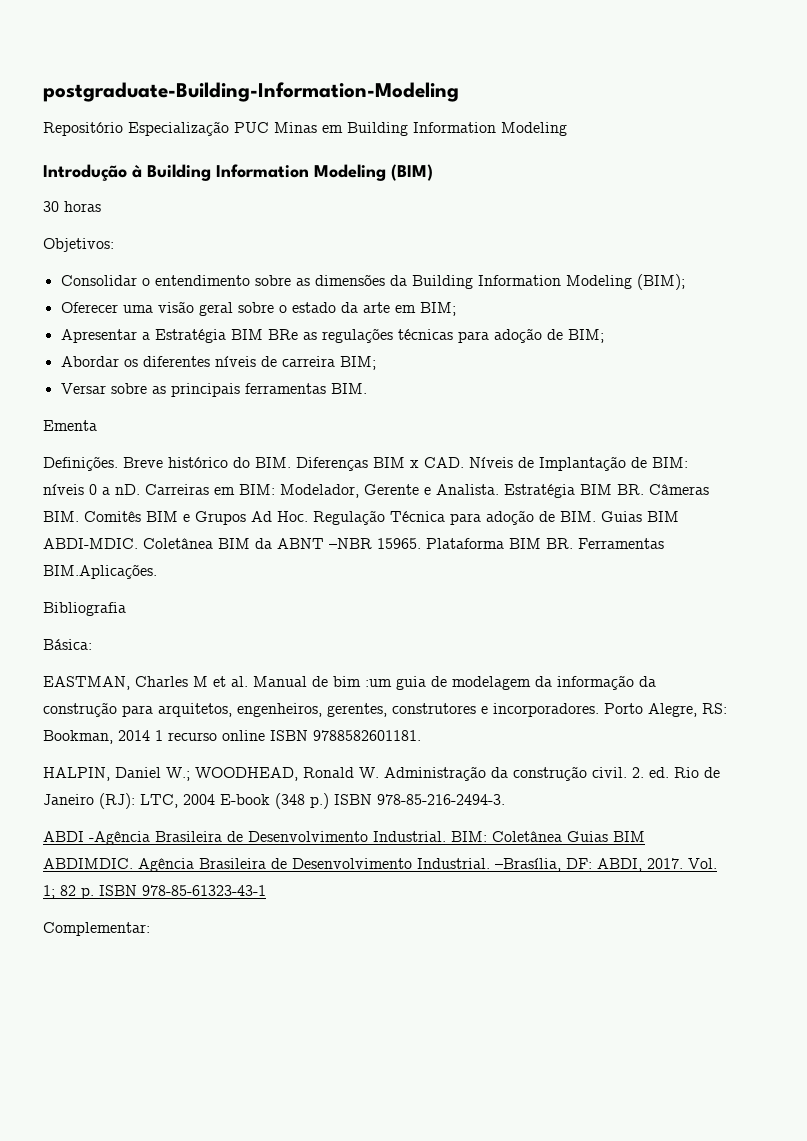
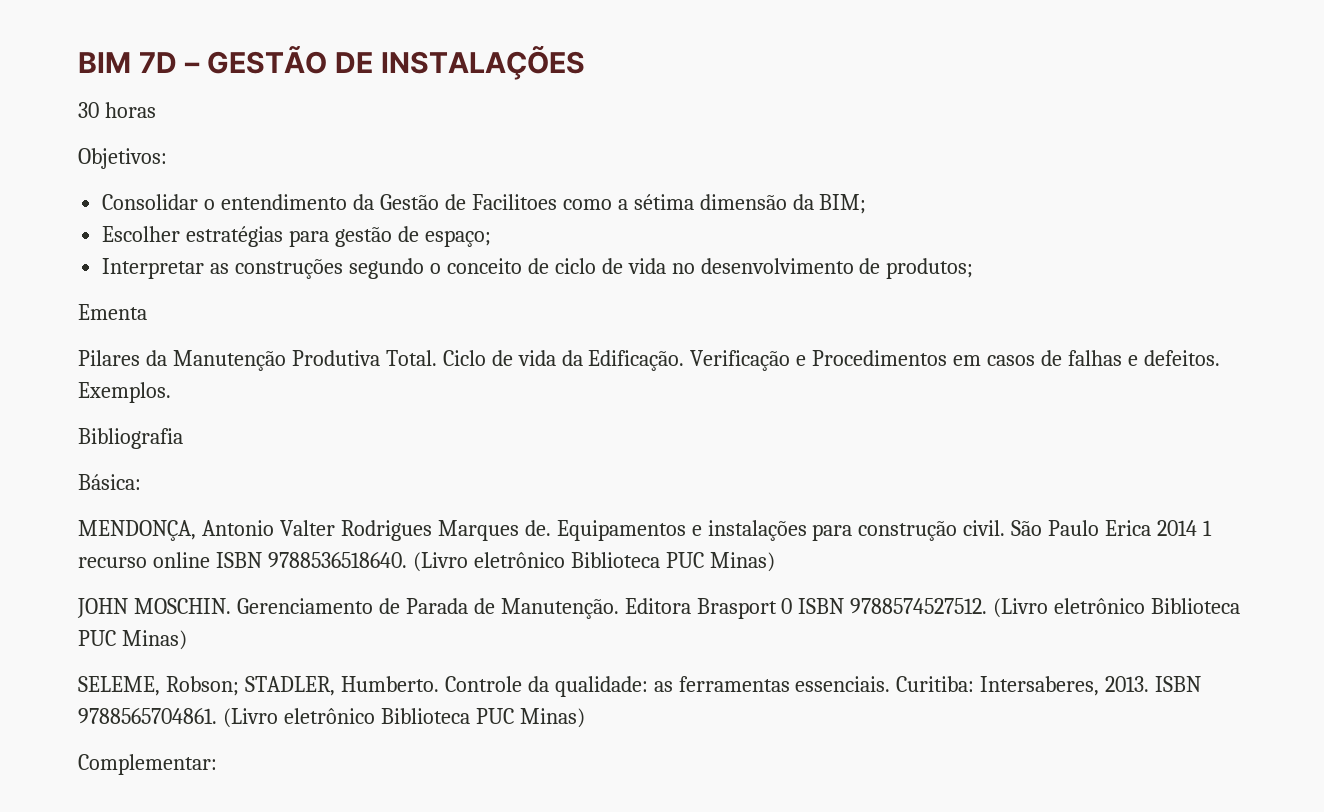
[43,82,459,102] [43,121,567,136] [43,164,433,181] postgraduate-Building-Information-Modeling // Repositório Especialização PUC Minas em Building Information Modeling // Introdução à Building Information Modeling (BIM) -> [78,45,585,80] BIM 7D – GESTÃO DE INSTALAÇÕES
[254,274,685,290] [60,301,456,316] [60,328,604,343] [60,356,376,370] [60,383,367,397] [43,420,97,431] [43,456,688,471] [43,484,709,498] [43,510,679,525] [43,538,664,549] [43,564,157,579] [43,602,126,616] [43,639,92,650] [43,675,656,690] [43,702,727,717] [43,730,113,744] sobre as dimensões da Building Information Modeling (BIM); // Oferecer uma visão geral sobre o estado da arte em BIM; // Apresentar a Estratégia BIM BRe as regulações técnicas para adoção de BIM; // Abordar os diferentes níveis de carreira BIM; // Versar sobre as principais ferramentas BIM. // Ementa // Definições. Breve histórico do BIM. Diferenças BIM x CAD. Níveis de Implantação de BIM: níveis 0 a nD. Carreiras em BIM: Modelador, Gerente e Analista. Estratégia BIM BR. Câmeras BIM. Comitês BIM e Grupos Ad Hoc. Regulação Técnica para adoção de BIM. Guias BIM ABDI-MDIC. Coletânea BIM da ABNT –NBR 15965. Plataforma BIM BR. Ferramentas BIM.Aplicações. // Bibliografia // Básica: // EASTMAN, Charles M et al. Manual de bim :um guia de modelagem da informação da construção para arquitetos, engenheiros, gerentes, construtores e incorporadores. Porto Alegre, RS: Bookman, -> [353,194,867,214] [102,226,491,247] [102,258,974,279] [78,304,147,320] [78,350,1220,371] [78,382,171,403] [78,428,183,449] [78,474,141,490] [78,520,1152,541] da Gestão de Facilitoes como a sétima dimensão da BIM; // Escolher estratégias para gestão de espaço; // Interpretar as construções segundo o conceito de ciclo de vida no desenvolvimento de produtos; // Ementa // Pilares da Manutenção Produtiva Total. Ciclo de vida da Edificação. Verificação e Procedimentos em casos de falhas e defeitos. Exemplos. // Bibliografia // Básica: // MENDONÇA, Antonio Valter Rodrigues Marques de. Equipamentos e instalações para construção civil. São Paulo Erica
[313,730,421,741] [43,766,720,781] [43,793,505,809] [43,831,645,845] [43,858,717,872] [43,885,266,899] 9788582601181. // HALPIN, Daniel W.; WOODHEAD, Ronald W. Administração da construção civil. 2. ed. Rio de Janeiro (RJ): LTC, 2004 E-book (348 p.) ISBN 978-85-216-2494-3. // ABDI -Agência Brasileira de Desenvolvimento Industrial. BIM: Coletânea Guias BIM ABDIMDIC. Agência Brasileira de Desenvolvimento Industrial. –Brasília, DF: ABDI, 2017. Vol. 1; 82 p. ISBN 978-85-61323-43-1 -> [267,552,775,572] [77,598,1241,619] [78,630,187,650] [78,676,1202,697] [78,708,585,728] 9788536518640. (Livro eletrônico Biblioteca PUC Minas) // JOHN MOSCHIN. Gerenciamento de Parada de Manutenção. Editora Brasport 0 ISBN 9788574527512. (Livro eletrônico Biblioteca PUC Minas) // SELEME, Robson; STADLER, Humberto. Controle da qualidade: as ferramentas essenciais. Curitiba: Intersaberes, 2013. ISBN 9788565704861. (Livro eletrônico Biblioteca PUC Minas)

